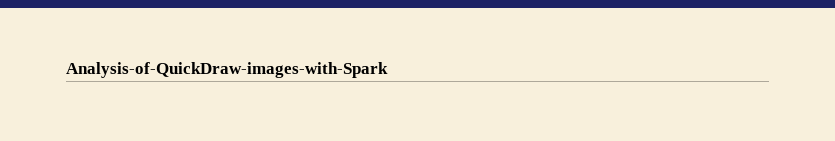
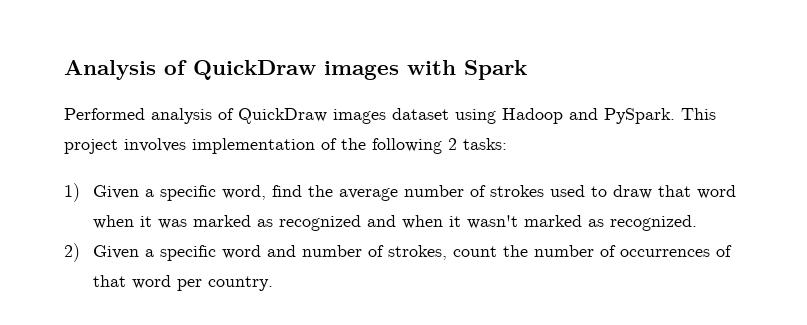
[66,62,388,78] Analysis-of-QuickDraw-images-with-Spark -> [64,60,527,80] [64,108,716,124] [64,138,507,154] [64,183,737,202] [93,215,698,231] [64,243,733,262] [93,275,274,291] Analysis of QuickDraw images with Spark // Performed analysis of QuickDraw images dataset using Hadoop and PySpark. This project involves implementation of the following 2 tasks: // 1) Given a specific word, find the average number of strokes used to draw that word when it was marked as recognized and when it wasn't marked as recognized. // 2) Given a specific word and number of strokes, count the number of occurrences of that word per country.

